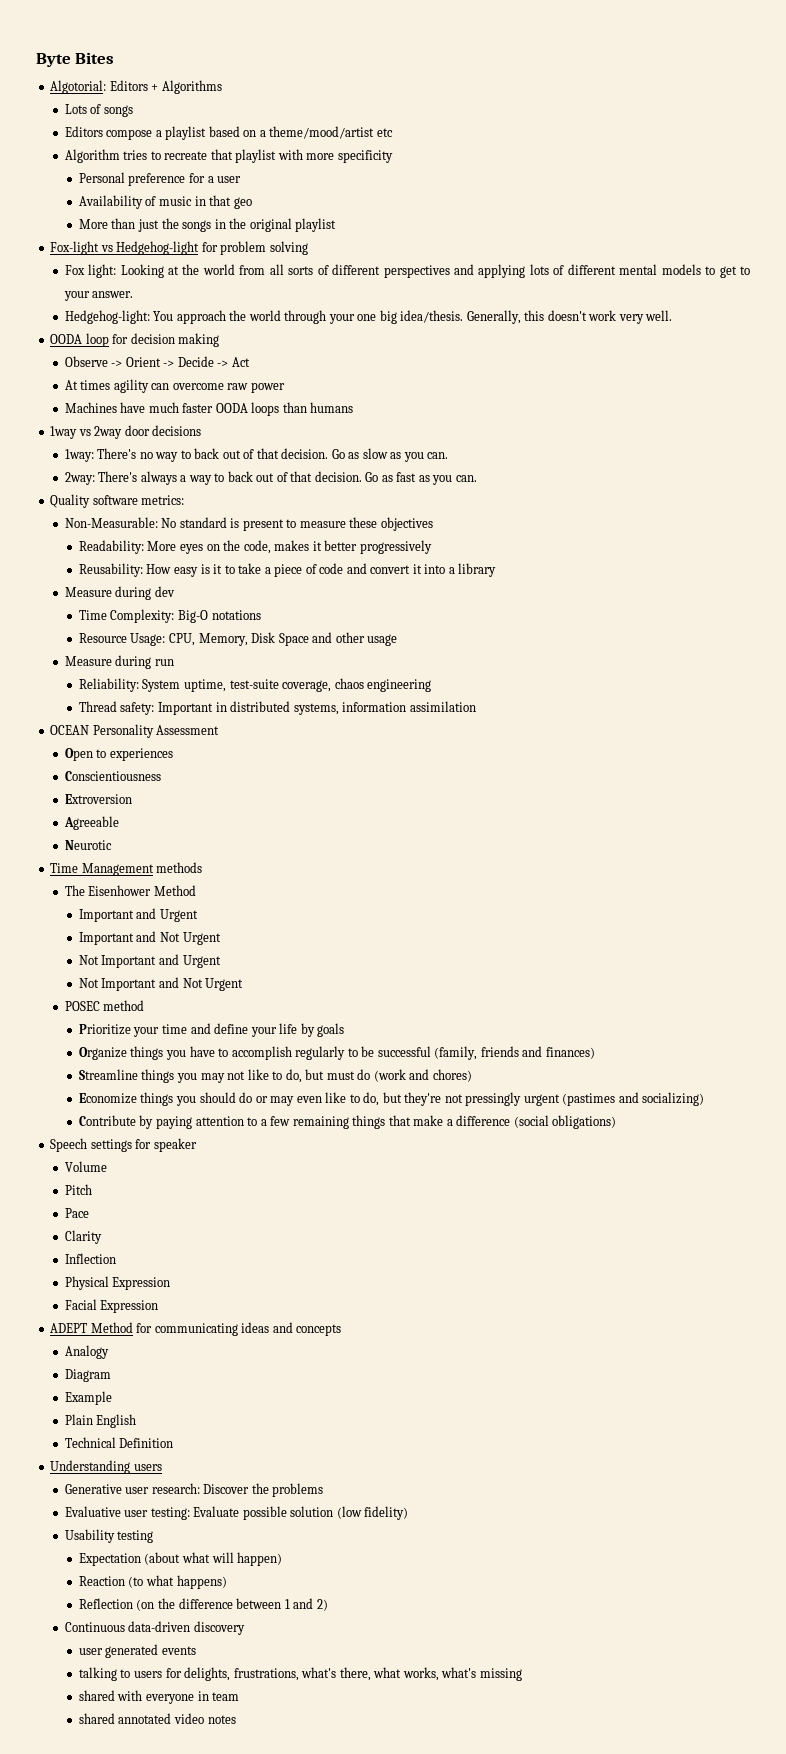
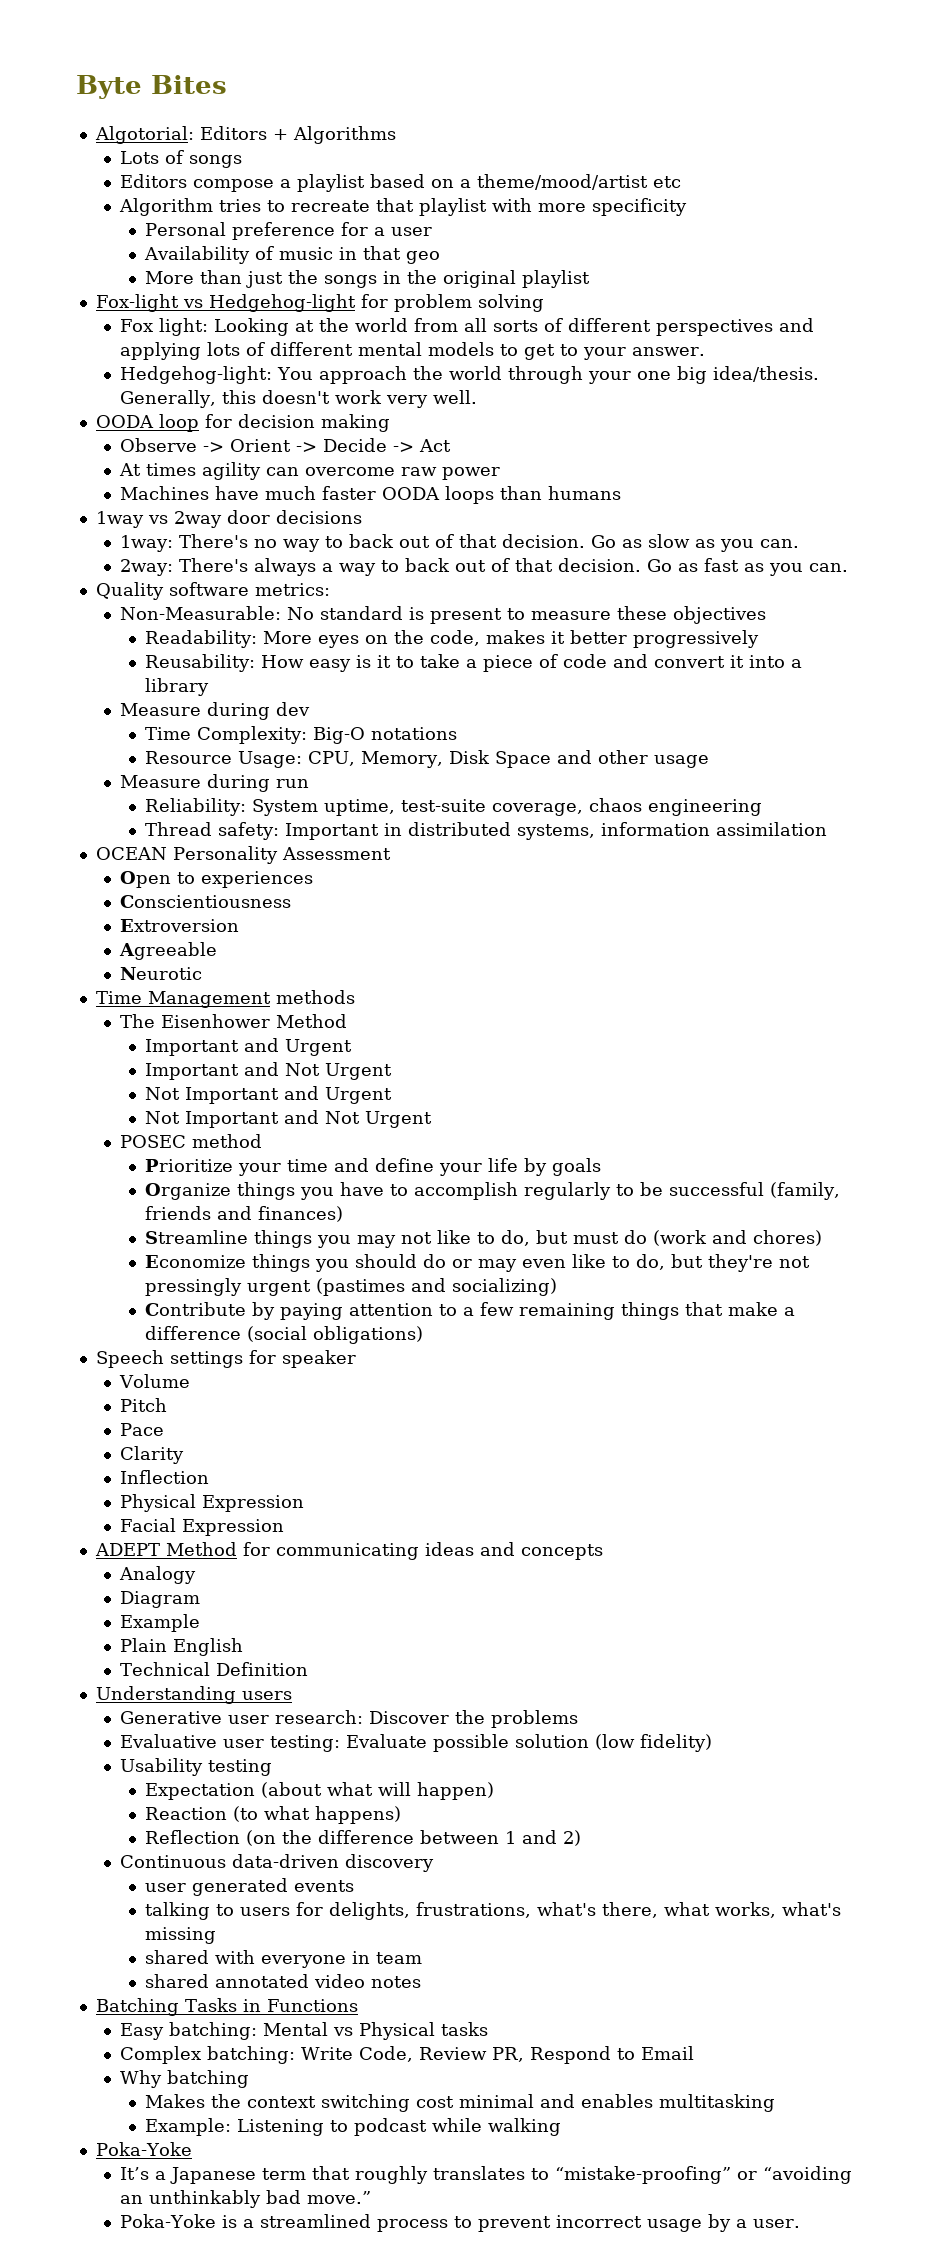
(236, 1719) none -> [95,1998,358,2016] [120,2022,489,2040] [120,2046,695,2064] [120,2070,250,2088] [144,2094,775,2112] [144,2118,561,2136] [95,2142,192,2156] [120,2166,853,2184] [120,2190,372,2208] [120,2214,801,2232] // Batching Tasks in Functions // Easy batching: Mental vs Physical tasks // Complex batching: Write Code, Review PR, Respond to Email // Why batching // Makes the context switching cost minimal and enables multitasking // Example: Listening to podcast while walking // Poka-Yoke // It’s a Japanese term that roughly translates to “mistake-proofing” or “avoiding an unthinkably bad move.” // Poka-Yoke is a streamlined process to prevent incorrect usage by a user.

